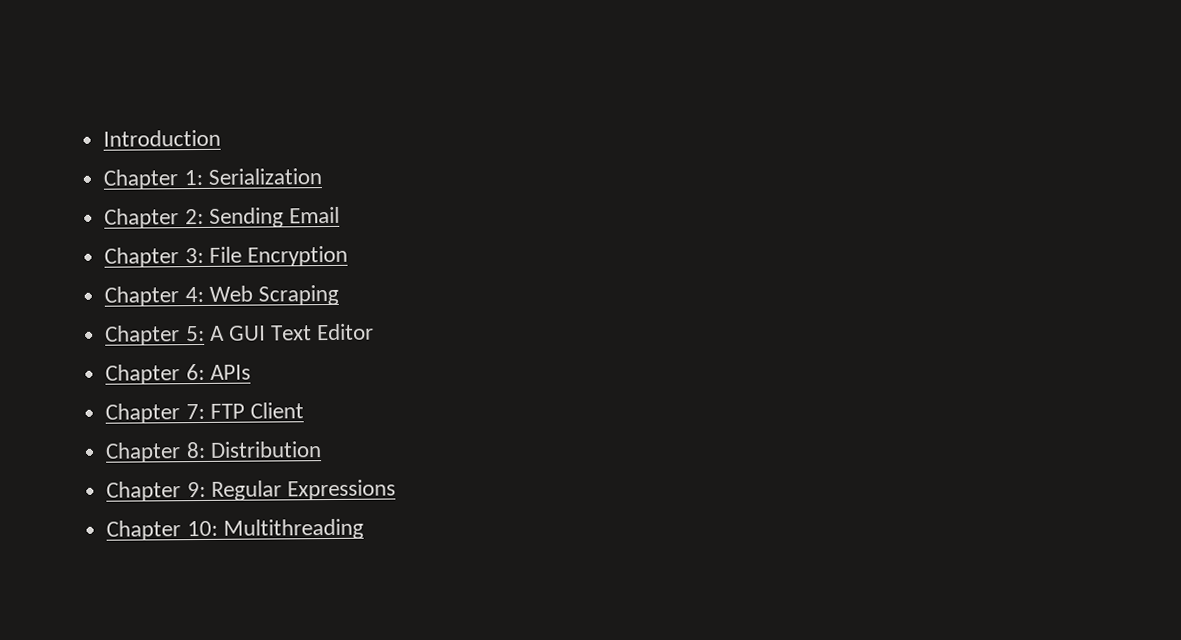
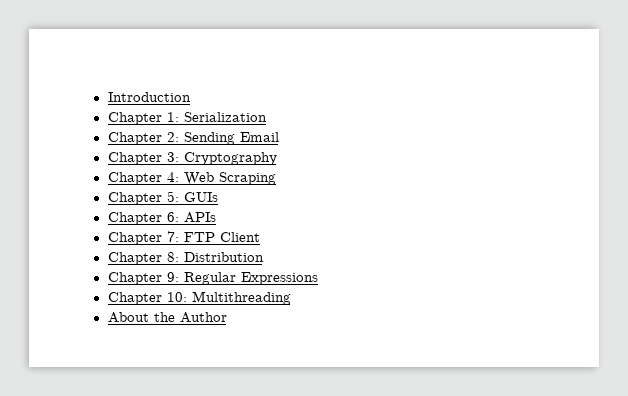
[208,245,348,267] File Encryption -> [183,152,277,165] Cryptography
[209,323,375,341] A GUI Text Editor -> [183,192,218,202] GUIs
(364, 529) none -> [107,312,227,323] // About the Author

